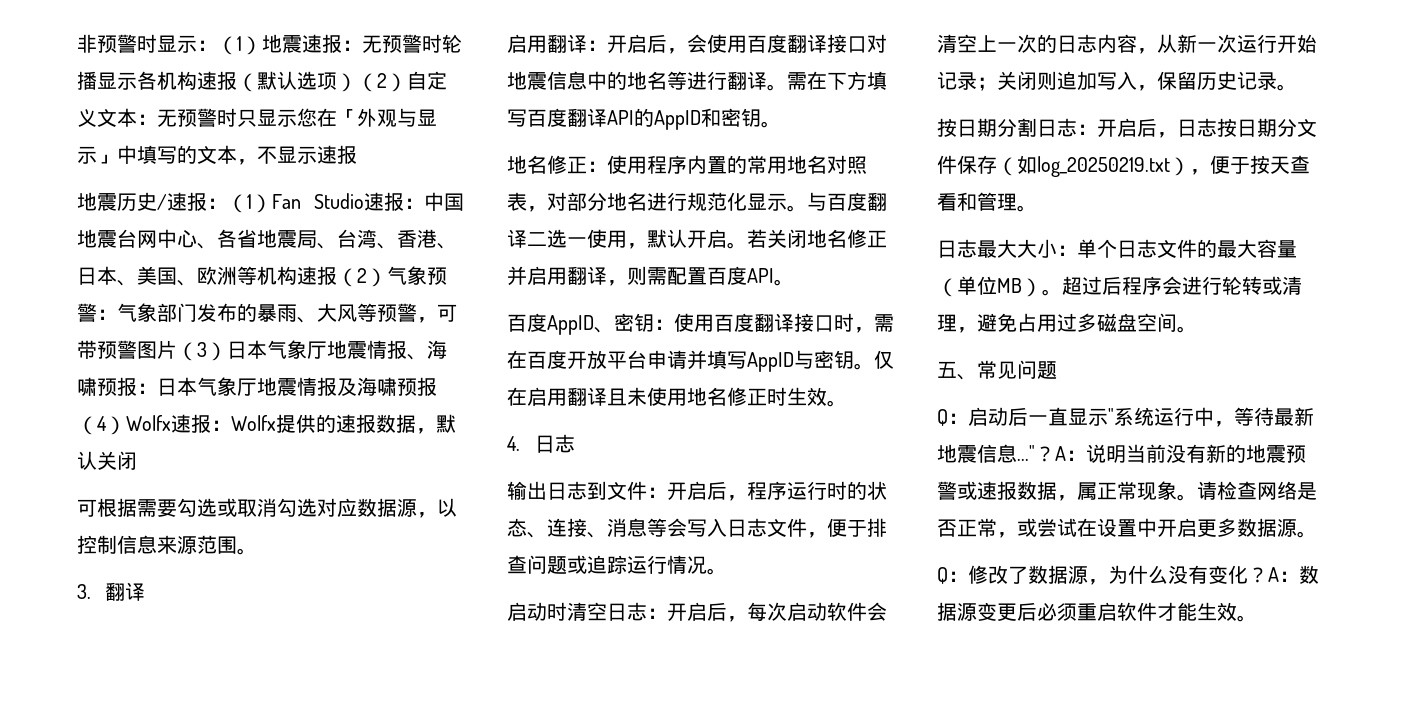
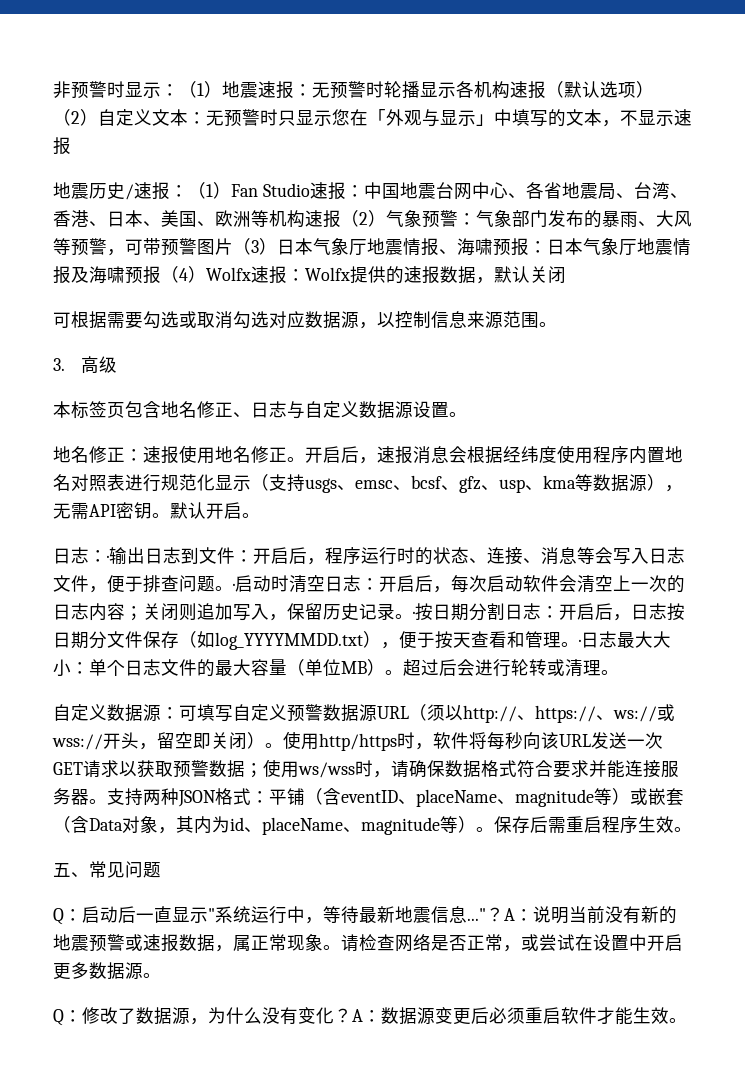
[105,582,146,601] [507,34,887,54] [507,71,887,91] [507,108,781,130] [507,155,607,174] 翻译 // 启用翻译：开启后，会使用百度翻译接口对地震信息中的地名等进行翻译。需在下方填写百度翻译API的AppID和密钥。 // 地名修正： -> [81,356,118,374] [53,401,467,419] [53,445,557,464] 高级 // 本标签页包含地名修正、日志与自定义数据源设置。 // 地名修正：速报使用地名修正。开启后，速报消息会根据经纬度
[727,155,787,174] 的常用 -> (665, 455) none
[527,192,647,212] ，对部分地名 -> (125, 482) none
[787,192,887,212] [507,229,887,249] [507,266,794,286] [507,313,894,335] [507,350,894,372] [507,387,847,407] [507,434,576,453] 。与百度翻译二选一使用，默认开启。若关闭地名修正并启用翻译，则需配置百度API。 // 百度AppID、密钥：使用百度翻译接口时，需在百度开放平台申请并填写AppID与密钥。仅在启用翻译且未使用地名修正时生效。 // 4.日志 // -> [251,474,683,493] [53,502,260,519] [53,547,109,564] （支持usgs、emsc、bcsf、gfz、usp、kma等数据源），无需API密钥。默认开启。 // 日志：·
[567,555,727,575] 或追踪运行情况。 // -> [215,583,235,591] 。·
[1137,34,1317,54] [937,71,977,90] ，从新一次运行开始记录 -> (125, 611) none
(1297, 87) // -> [413,611,415,618] ·
[1037,156,1170,177] log_20250219.txt -> [215,632,363,650] log_YYYYMMDD.txt
(1037, 208) // -> [579,639,581,646] ·
[1122,276,1162,295] 程序 -> (457, 667) none
[957,313,1177,333] ，避免占用过多磁盘空间 -> [601,670,619,675] [53,704,675,723] [52,731,663,751] [53,759,679,778] [53,788,684,807] [53,816,674,835] 。 // 自定义数据源：可填写自定义预警数据源URL（须以http://、https://、ws://或wss://开头，留空即关闭）。使用http/https时，软件将每秒向该URL发送一次GET请求以获取预警数据；使用ws/wss时，请确保数据格式符合要求并能连接服务器。支持两种JSON格式：平铺（含eventID、placeName、magnitude等）或嵌套（含Data对象，其内为id、placeName、magnitude等）。保存后需重启程序生效

